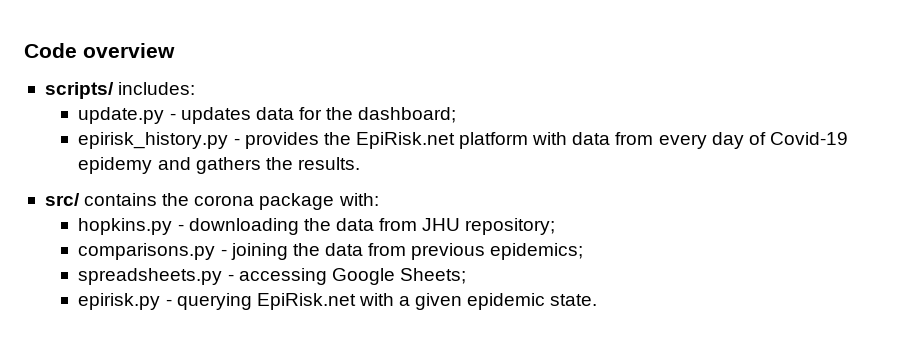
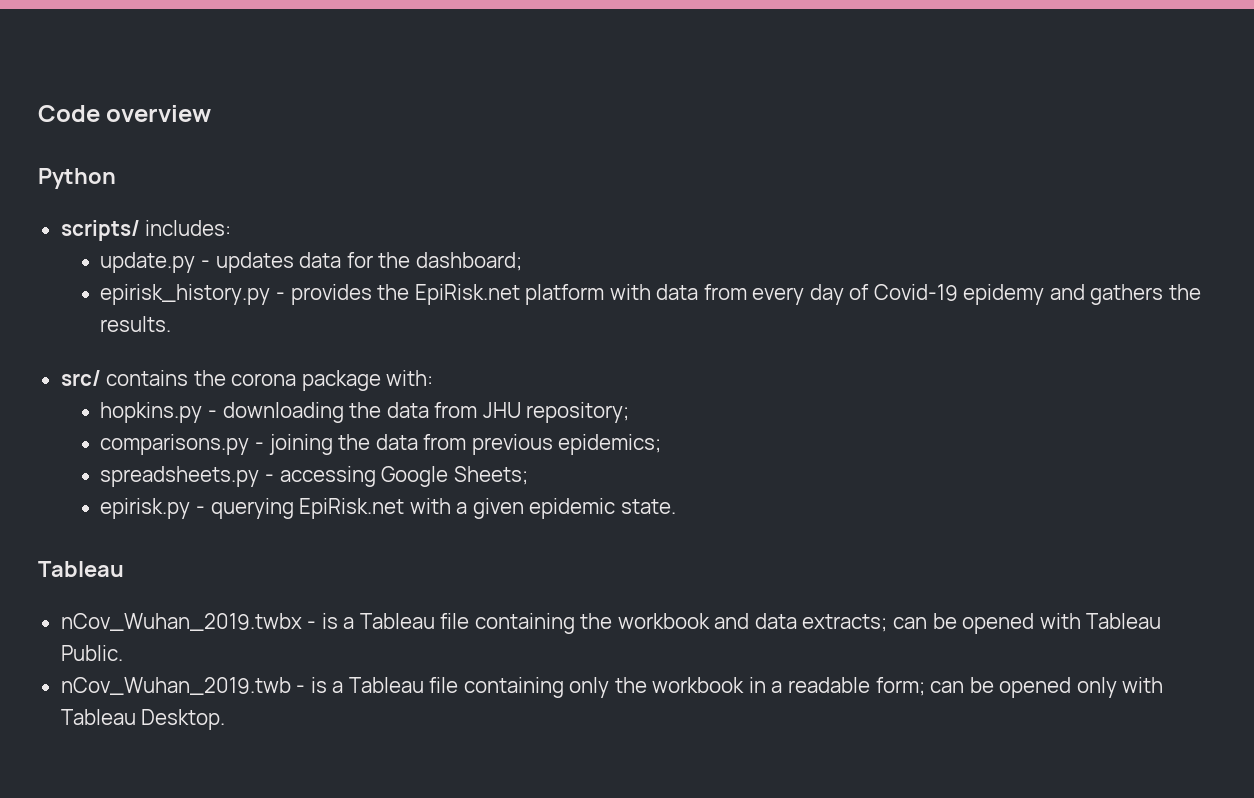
(175, 50) none -> [38,168,116,189] // Python
(598, 300) none -> [38,561,124,577] [60,613,1162,634] [60,645,123,661] [60,677,1164,698] [60,709,226,730] // Tableau // nCov_Wuhan_2019.twbx - is a Tableau file containing the workbook and data extracts; can be opened with Tableau Public. // nCov_Wuhan_2019.twb - is a Tableau file containing only the workbook in a readable form; can be opened only with Tableau Desktop.

